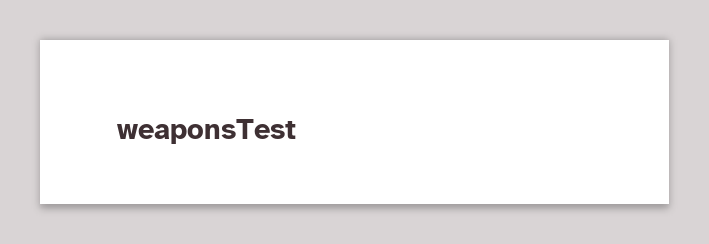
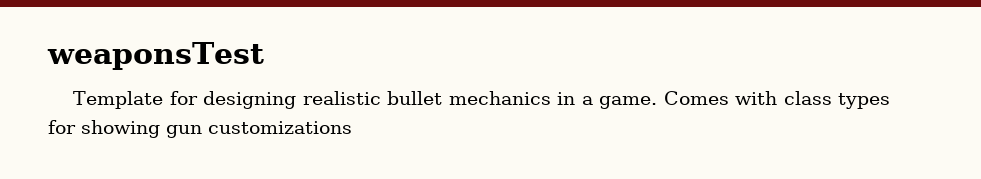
(296, 131) none -> [73,91,891,109] [48,120,352,138] // Template for designing realistic bullet mechanics in a game. Comes with class types for showing gun customizations

